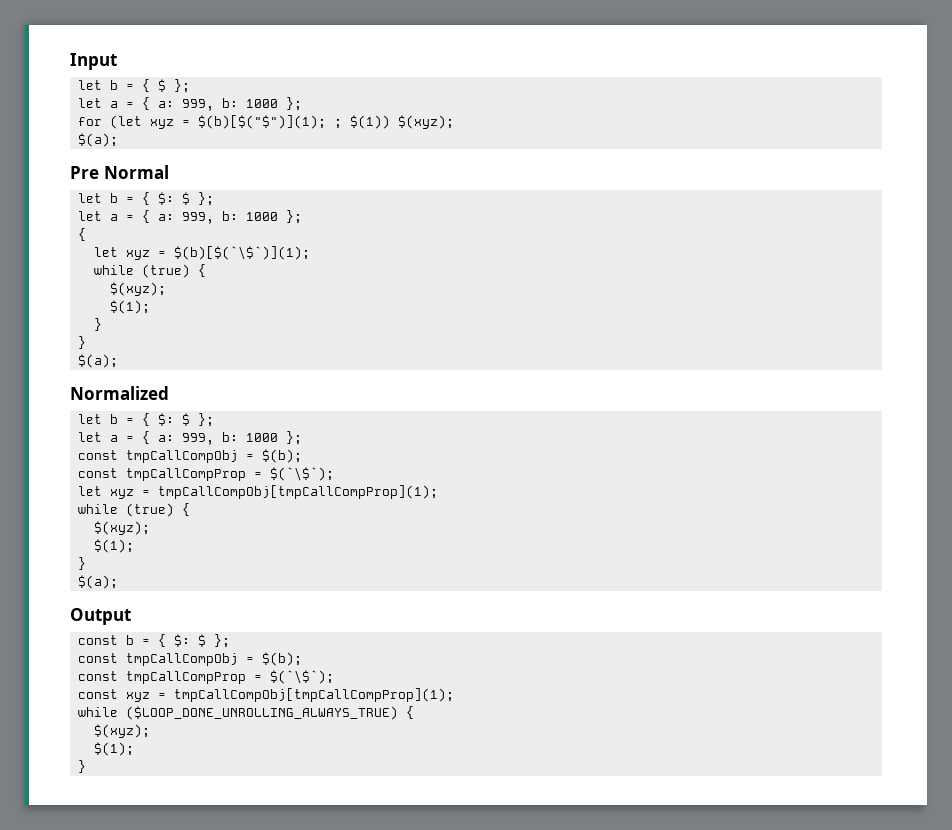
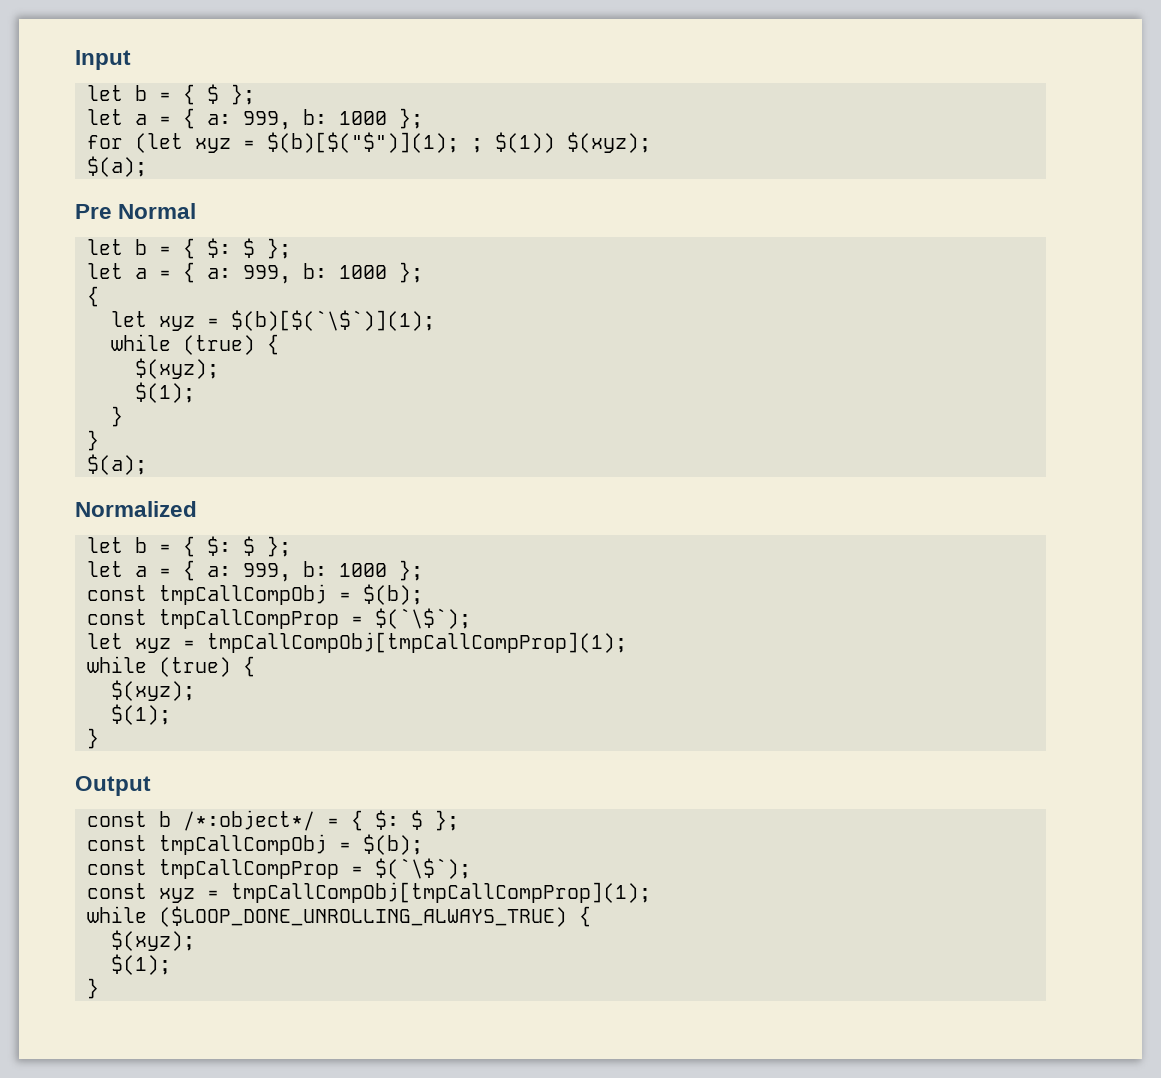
[78,575,119,589] // $(a); -> (100, 738) none
(135, 640) none -> [183,810,316,831] /*:object*/

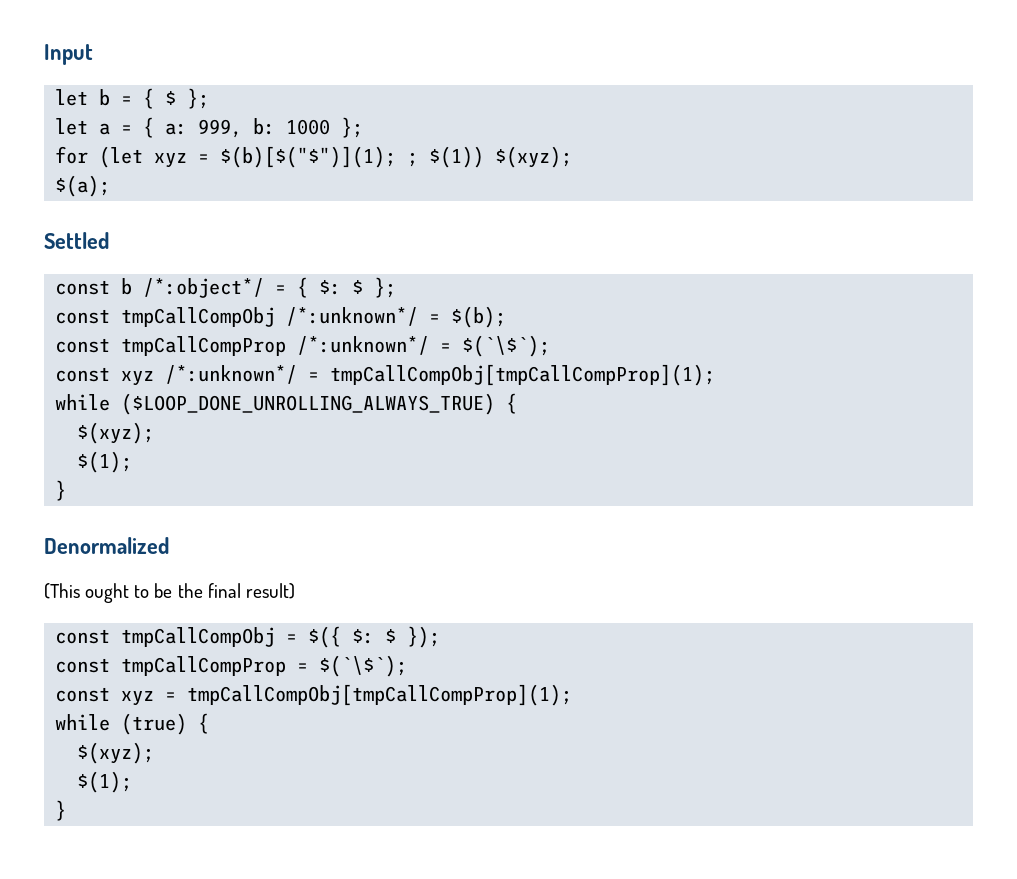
[75,203,197,219] [87,238,292,259] [87,262,424,284] [87,286,100,307] [111,310,436,331] [111,334,280,355] [135,358,220,379] [135,382,196,403] [111,406,124,427] [87,430,100,451] [87,454,148,475] [75,501,197,517] [87,536,292,557] [87,560,424,582] [87,584,424,605] [87,608,472,629] [87,633,124,649] Pre Normal // let b = { $: $ }; // let a = { a: 999, b: 1000 }; // { // let xyz = $(b)[$(`\$`)](1); // while (true) { // $(xyz); // $(1); // } // } // $(a); // Normalized // let b = { $: $ }; // let a = { a: 999, b: 1000 }; // const tmpCallCompObj = $(b); // const tmpCallCompProp = $(`\$`); // let -> [44,232,109,249] [55,277,397,298] [55,306,507,328] [55,335,551,357] [55,364,716,386] [55,393,518,415] [77,422,155,444] [77,451,133,473] [55,480,67,501] [44,537,169,554] [44,583,295,603] [55,626,441,648] [55,655,408,677] [55,687,111,702] Settled // const b /*:object*/ = { $: $ }; // const tmpCallCompObj /*:unknown*/ = $(b); // const tmpCallCompProp /*:unknown*/ = $(`\$`); // const xyz /*:unknown*/ = tmpCallCompObj[tmpCallCompProp](1); // while ($LOOP_DONE_UNROLLING_ALWAYS_TRUE) { // $(xyz); // $(1); // } // Denormalized // (This ought to be the final result) // const tmpCallCompObj = $({ $: $ }); // const tmpCallCompProp = $(`\$`); // const
[75,776,151,796] [87,810,460,831] [87,834,424,855] [87,858,472,879] [87,882,652,903] [87,906,592,927] [111,930,196,951] [111,954,172,975] [87,978,100,999] // Output // const b /*:object*/ = { $: $ }; // const tmpCallCompObj = $(b); // const tmpCallCompProp = $(`\$`); // const xyz = tmpCallCompObj[tmpCallCompProp](1); // while ($LOOP_DONE_UNROLLING_ALWAYS_TRUE) { // $(xyz); // $(1); // } -> (67, 810) none

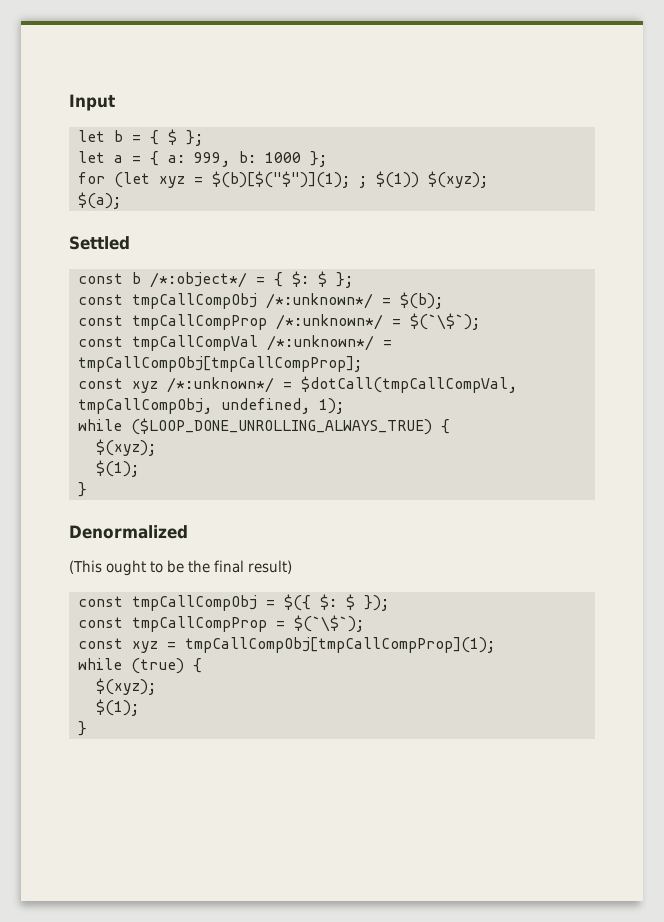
(551, 346) none -> [77,335,392,351] [77,356,362,372] // const tmpCallCompVal /*:unknown*/ = tmpCallCompObj[tmpCallCompProp];
[330,364,716,386] tmpCallCompObj[tmpCallCompProp](1); -> [300,376,517,393] [77,398,344,414] $dotCall(tmpCallCompVal, tmpCallCompObj, undefined, 1);

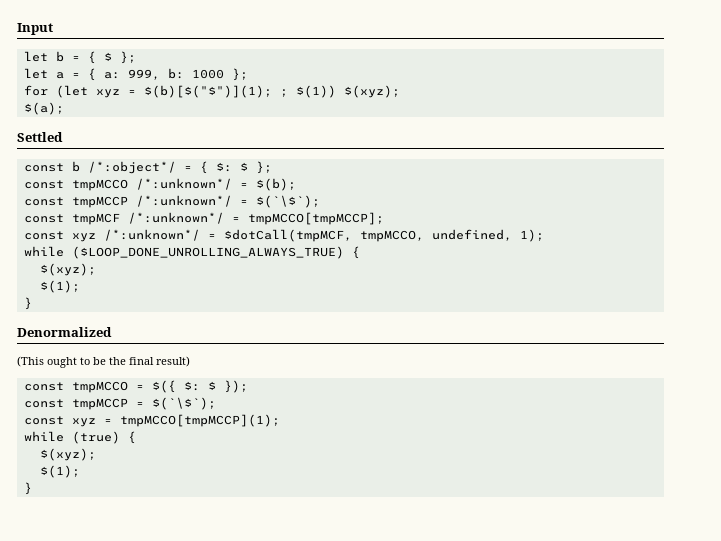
[131,293,257,309] tmpCallCompObj -> [71,179,128,191] tmpMCCO
[131,314,267,330] tmpCallCompProp -> [71,196,128,208] tmpMCCP
[131,335,392,351] [77,356,362,372] tmpCallCompVal /*:unknown*/ = tmpCallCompObj[tmpCallCompProp]; -> [71,212,384,225] tmpMCF /*:unknown*/ = tmpMCCO[tmpMCCP];
[300,376,517,393] [77,398,212,414] $dotCall(tmpCallCompVal, tmpCallCompObj, -> [223,229,424,242] $dotCall(tmpMCF, tmpMCCO,
[131,595,257,611] tmpCallCompObj -> [71,381,128,393] tmpMCCO
[131,616,267,632] tmpCallCompProp -> [71,398,128,410] tmpMCCP
[184,637,495,653] tmpCallCompObj[tmpCallCompProp](1); -> [119,414,280,427] tmpMCCO[tmpMCCP](1);

